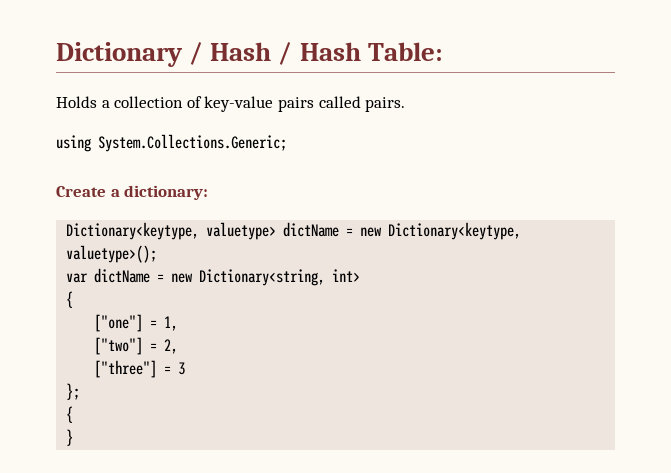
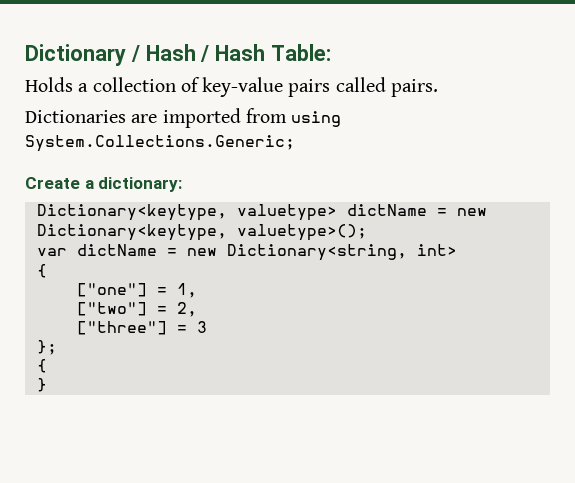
(406, 104) none -> [25,108,287,128] Dictionaries are imported from

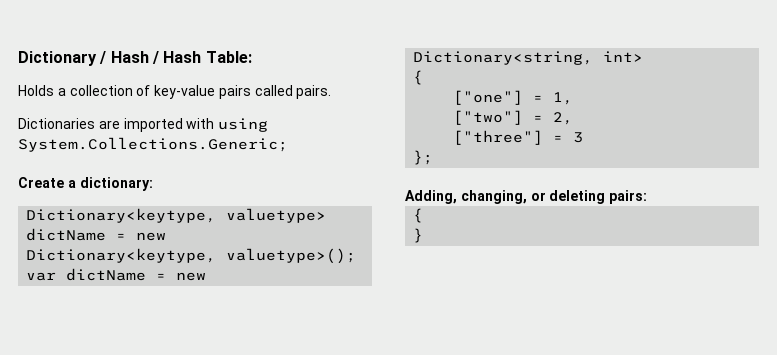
[245,108,287,123] from -> [186,118,215,129] with
(57, 347) none -> [405,190,648,204] // Adding, changing, or deleting pairs:

